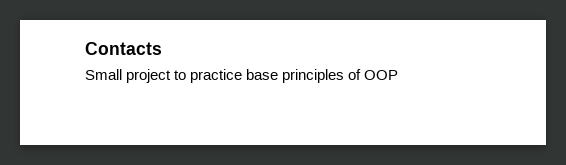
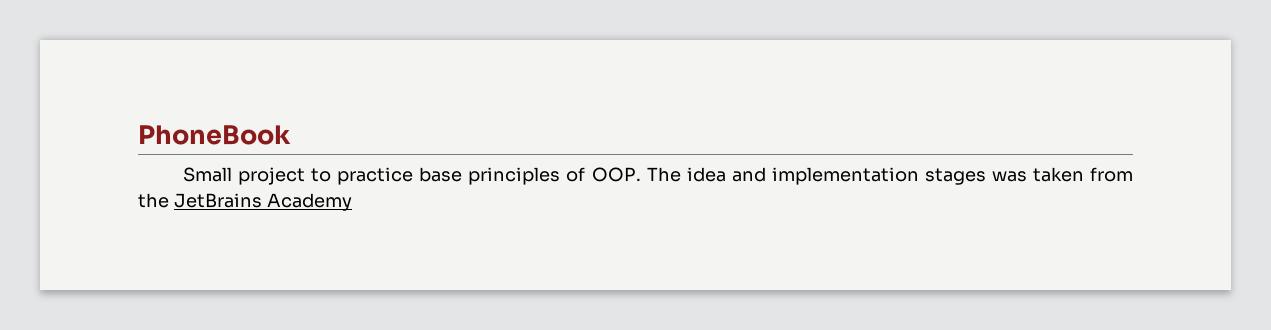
[85,42,162,55] Contacts -> [138,125,291,145] PhoneBook
[364,70,399,80] OOP -> [591,167,1133,185] [138,193,352,211] OOP. The idea and implementation stages was taken from the JetBrains Academy

